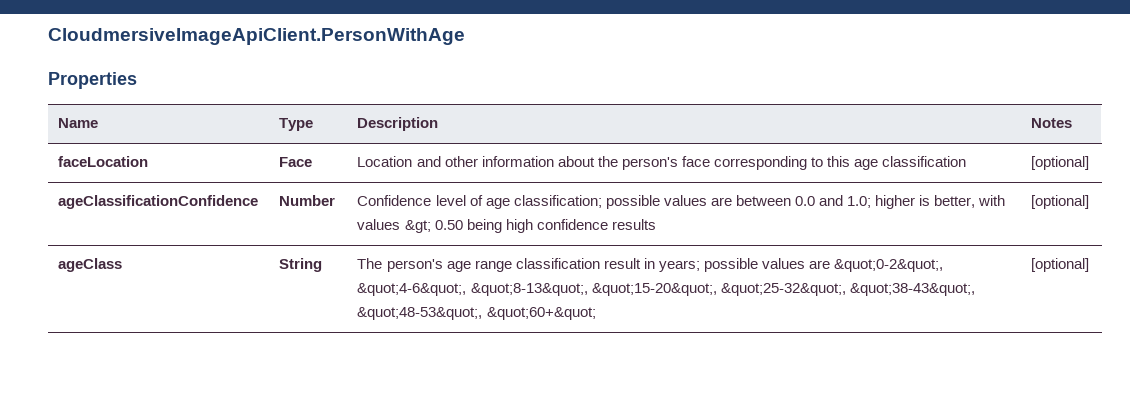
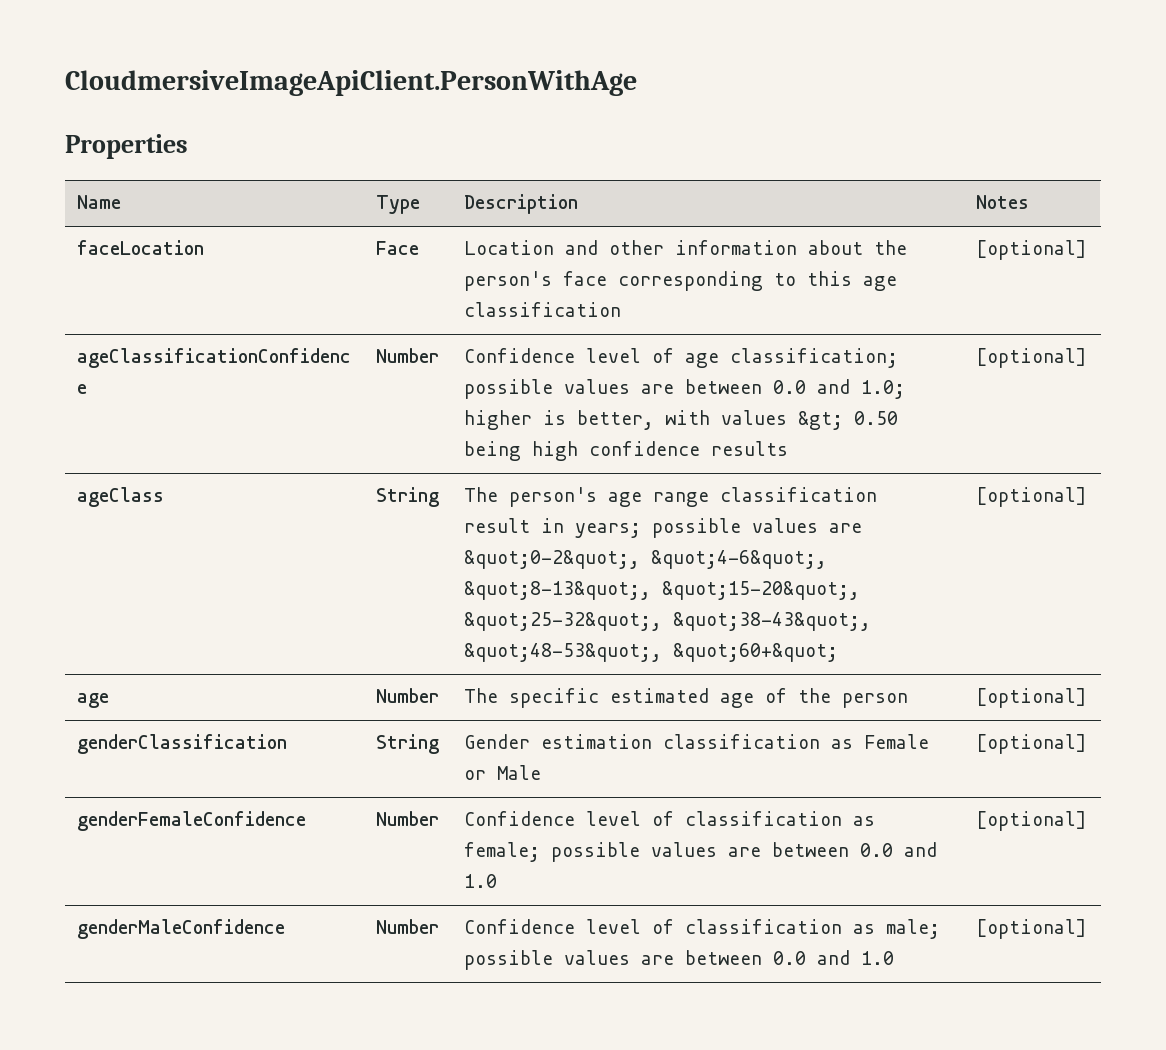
(1090, 265) none -> [77,693,110,708] [376,688,440,703] [464,688,909,708] [976,688,1087,708] [77,734,288,754] [376,734,440,754] [464,734,930,749] [464,765,542,780] [976,734,1087,754] [77,811,307,831] [376,811,440,826] [464,811,876,826] [464,842,938,862] [464,874,498,888] [976,811,1087,831] [77,919,286,939] [376,919,440,934] [464,919,941,939] [464,950,895,970] [976,919,1087,939] // age | Number | The specific estimated age of the person | [optional] // genderClassification | String | Gender estimation classification as Female or Male | [optional] // genderFemaleConfidence | Number | Confidence level of classification as female; possible values are between 0.0 and 1.0 | [optional] // genderMaleConfidence | Number | Confidence level of classification as male; possible values are between 0.0 and 1.0 | [optional]

